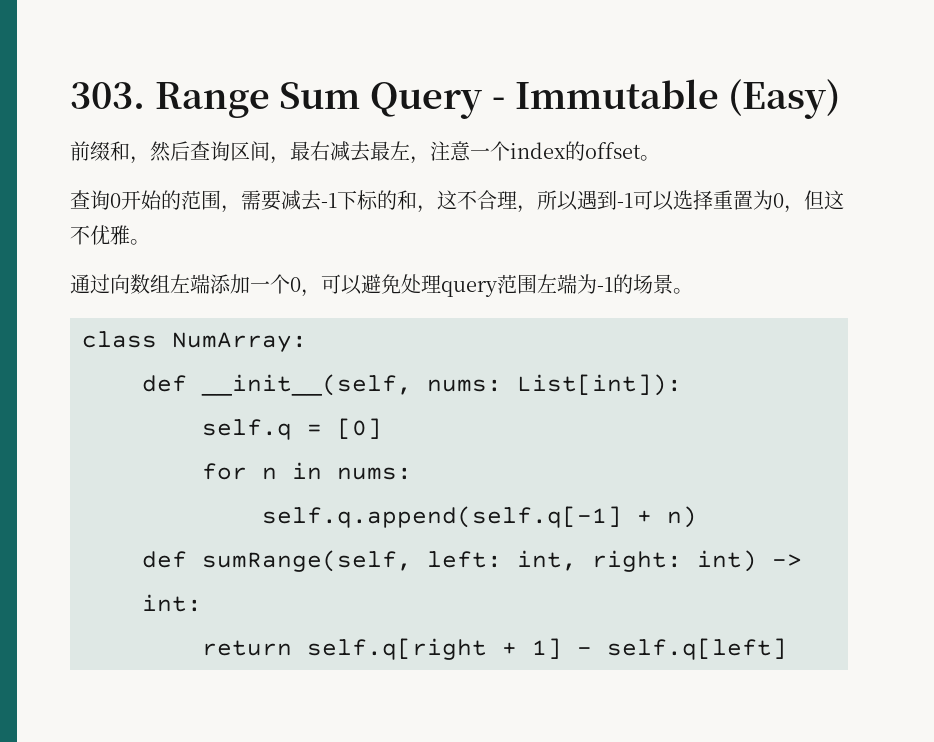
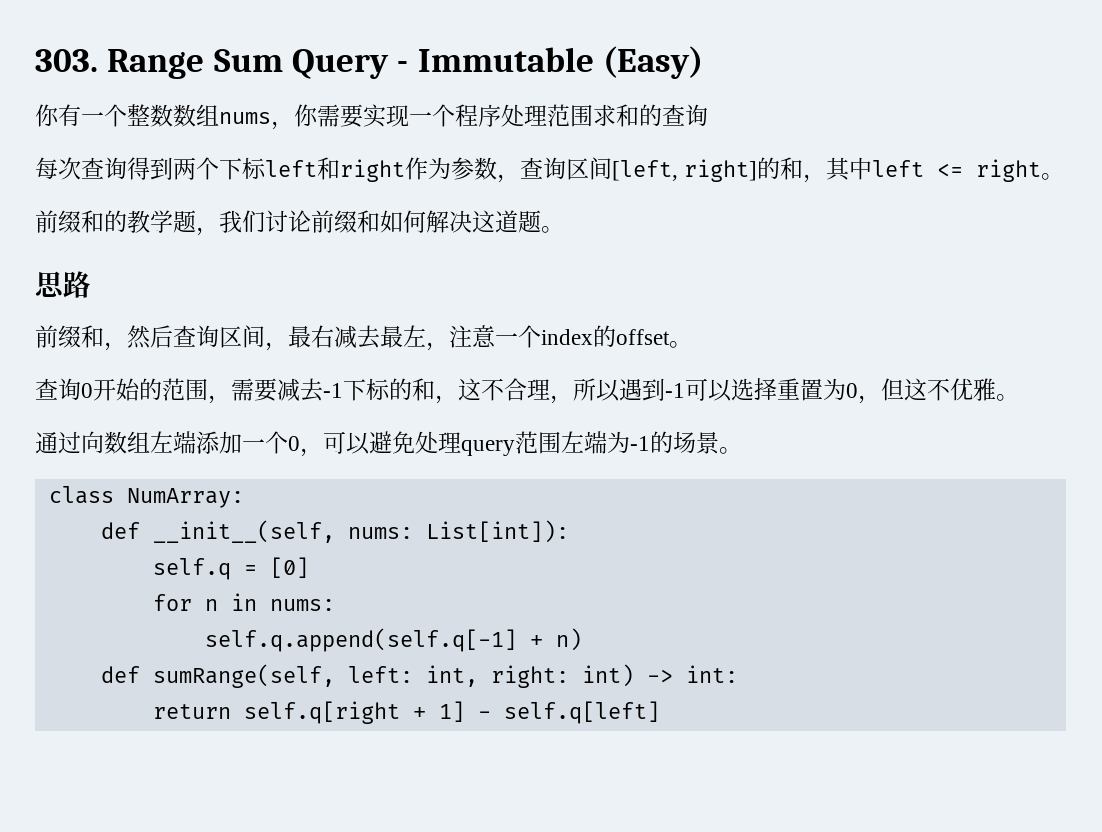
(841, 99) none -> [35,104,708,130] [35,157,1065,183] [35,210,564,236] [35,271,91,298] // 你有一个整数数组nums，你需要实现一个程序处理范围求和的查询 // 每次查询得到两个下标left和right作为参数，查询区间[left, right]的和，其中left <= right。 // 前缀和的教学题，我们讨论前缀和如何解决这道题。 // 思路

